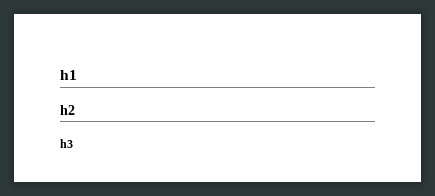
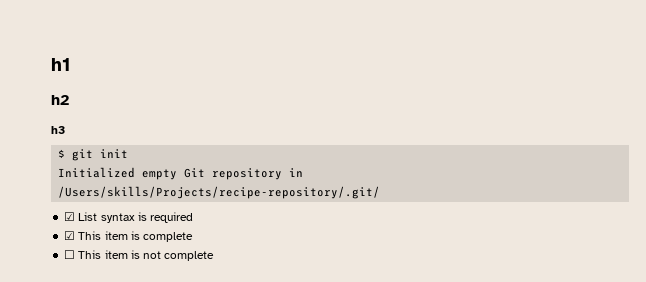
(73, 143) none -> [58,149,129,161] [58,167,304,180] [58,186,381,199] [64,212,194,223] [64,231,194,242] [64,250,215,261] // $ git init // Initialized empty Git repository in /Users/skills/Projects/recipe-repository/.git/ // ☑ List syntax is required // ☑ This item is complete // ☐ This item is not complete

